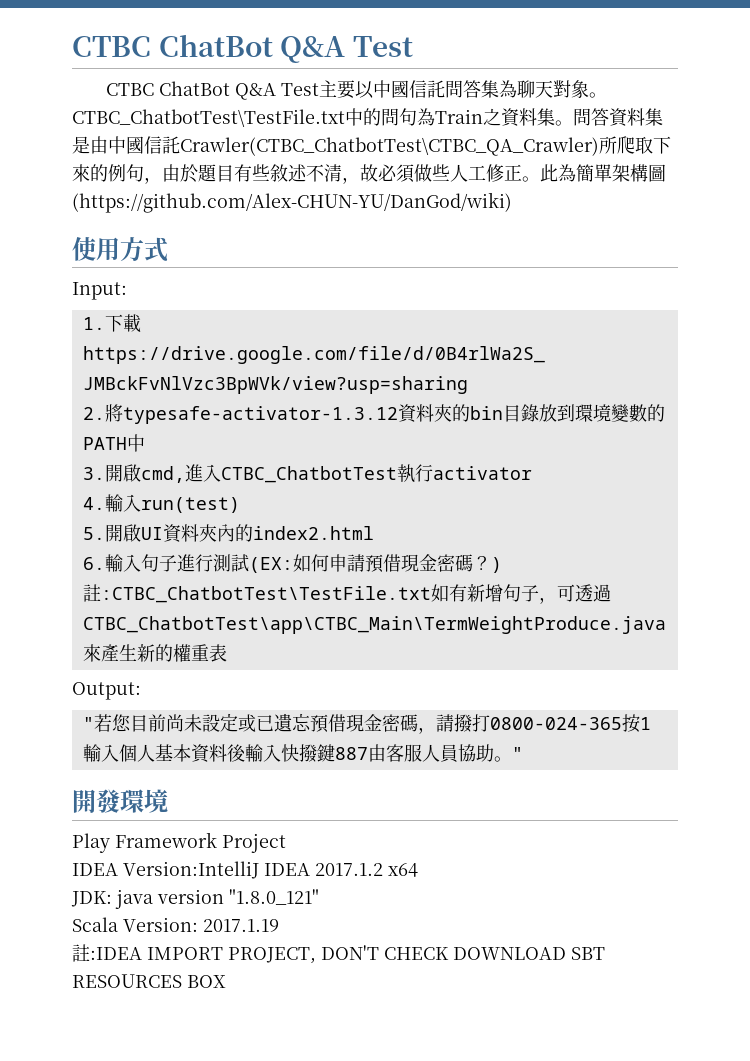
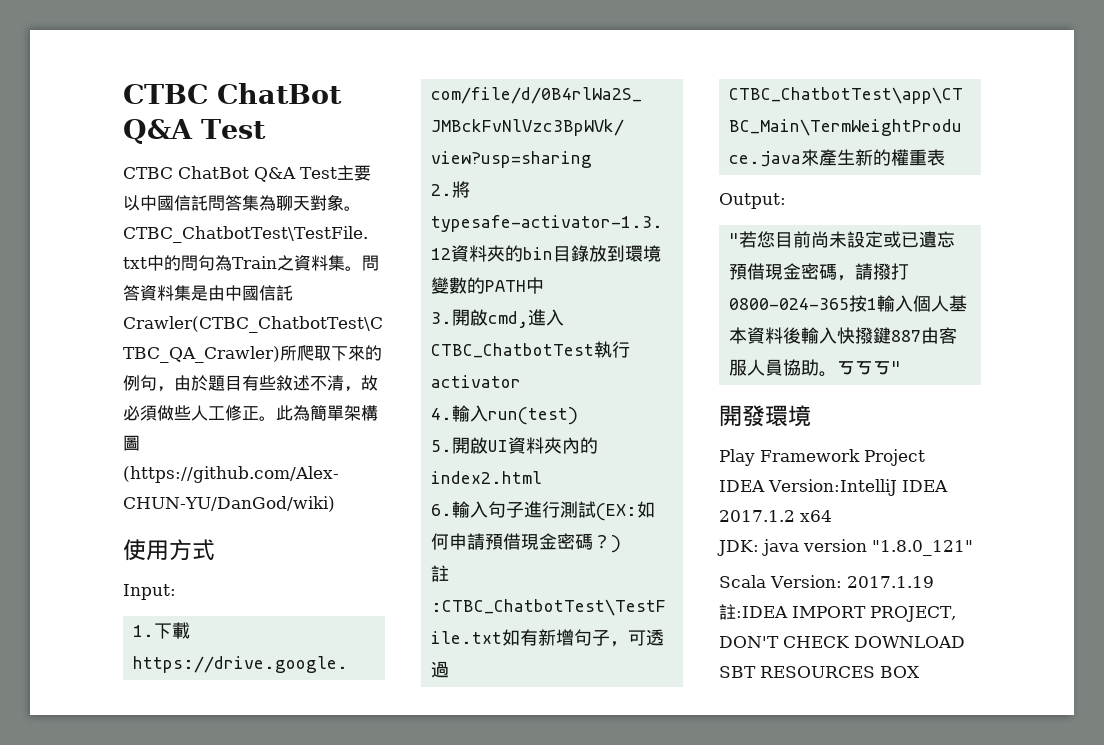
[511,747,523,760] " -> [837,361,902,375] ㄎㄎㄎ"

